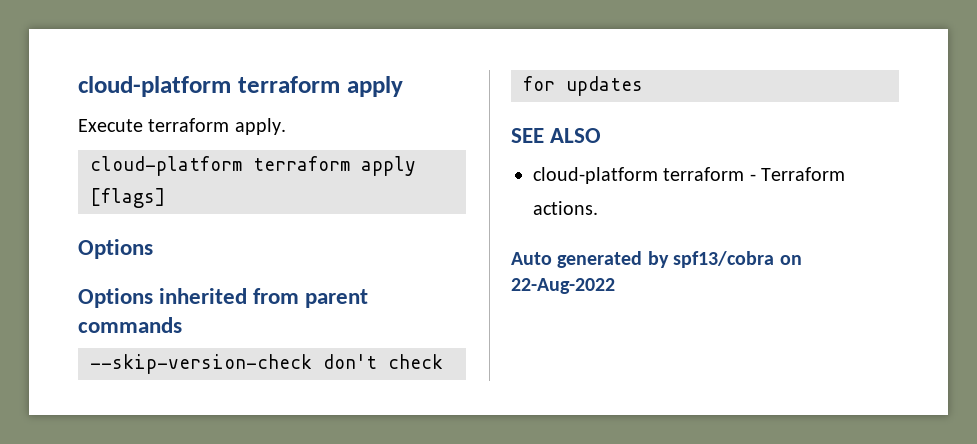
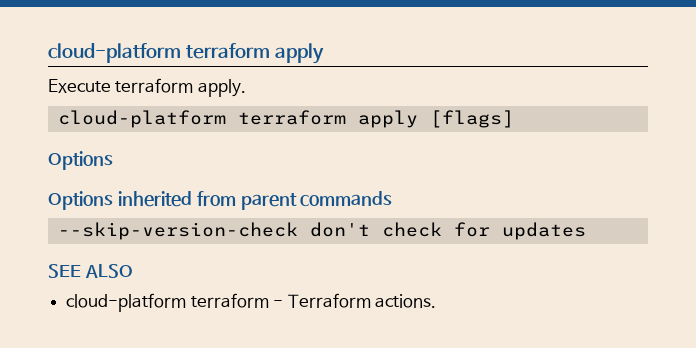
[511,251,802,268] [511,278,615,294] // Auto generated by spf13/cobra on 22-Aug-2022 -> (436, 301) none

